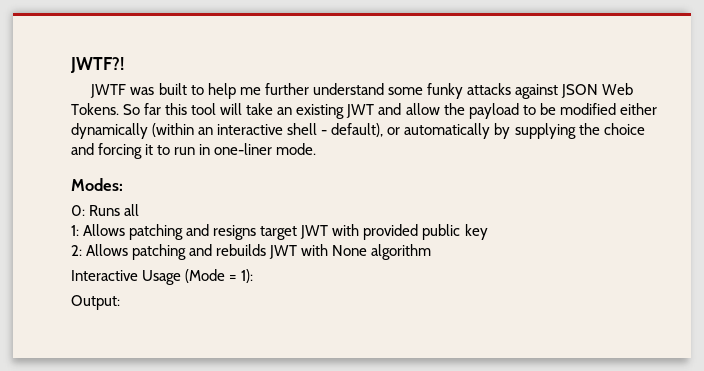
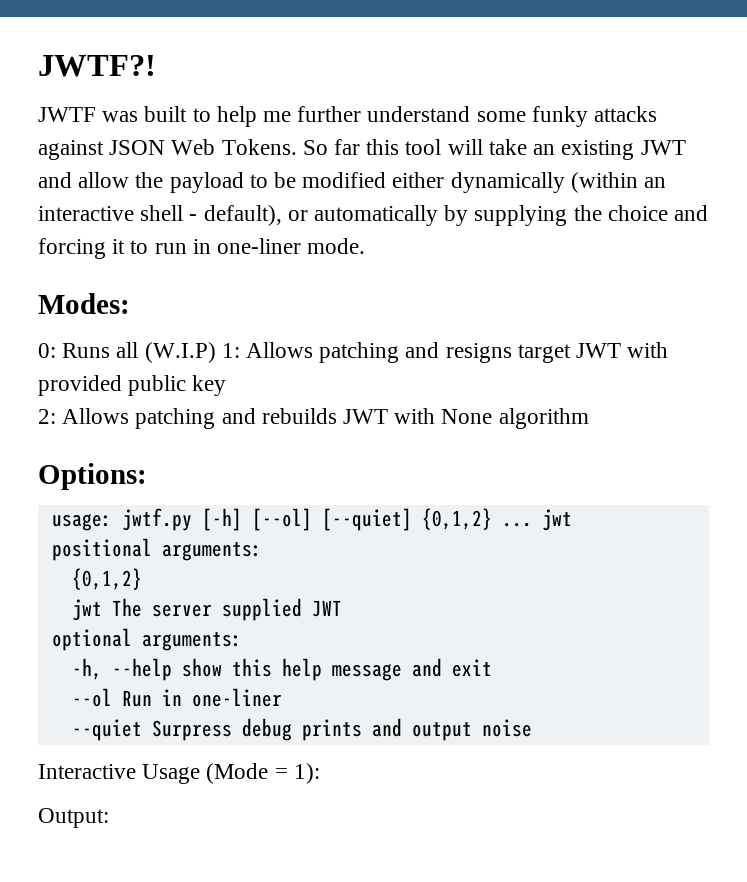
(140, 210) // -> [144,342,216,363] (W.I.P)
(432, 252) none -> [38,463,147,490] [51,508,572,531] [51,538,262,561] [71,568,142,590] [71,598,342,621] [51,628,242,651] [71,658,492,681] [71,688,282,707] [71,718,532,741] // Options: // usage: jwtf.py [-h] [--ol] [--quiet] {0,1,2} ... jwt // positional arguments: // {0,1,2} // jwt The server supplied JWT // optional arguments: // -h, --help show this help message and exit // --ol Run in one-liner // --quiet Surpress debug prints and output noise

